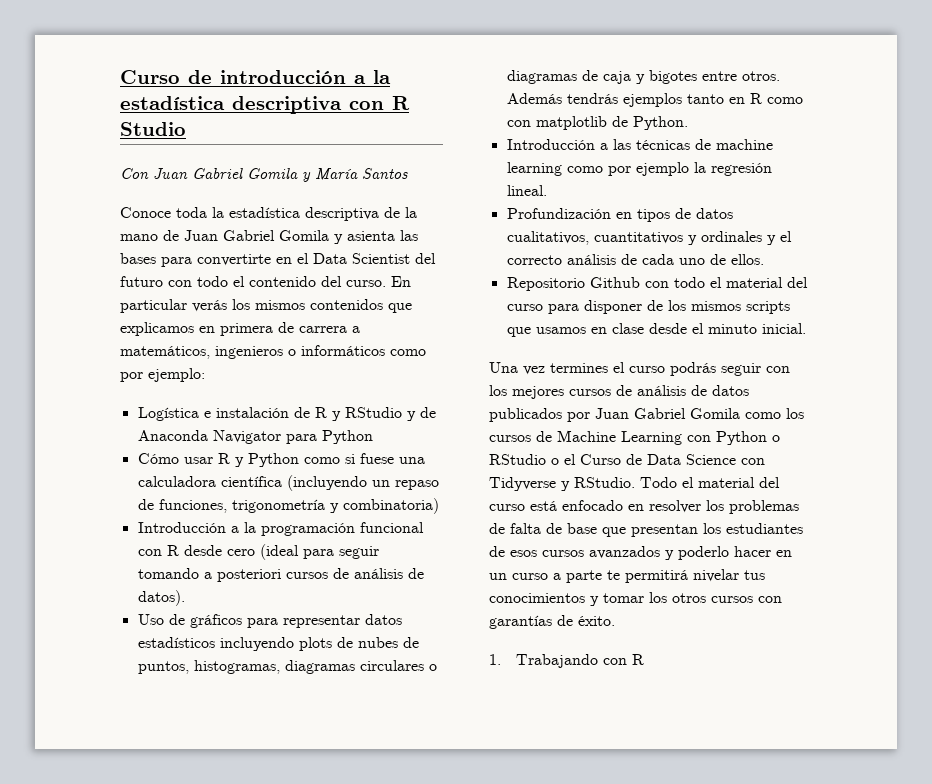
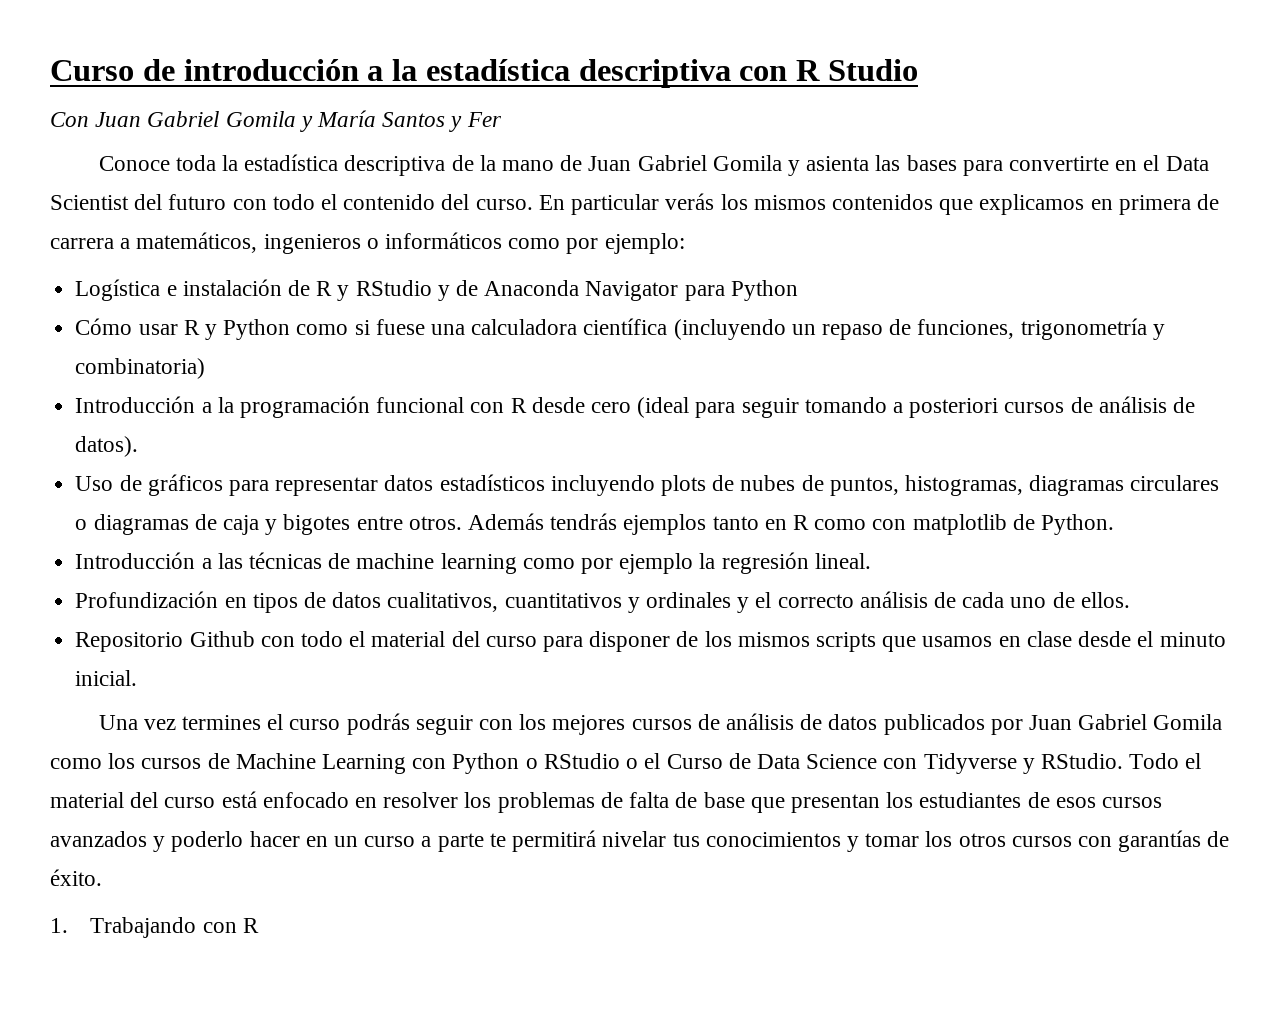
(408, 173) none -> [449,112,502,132] y Fer

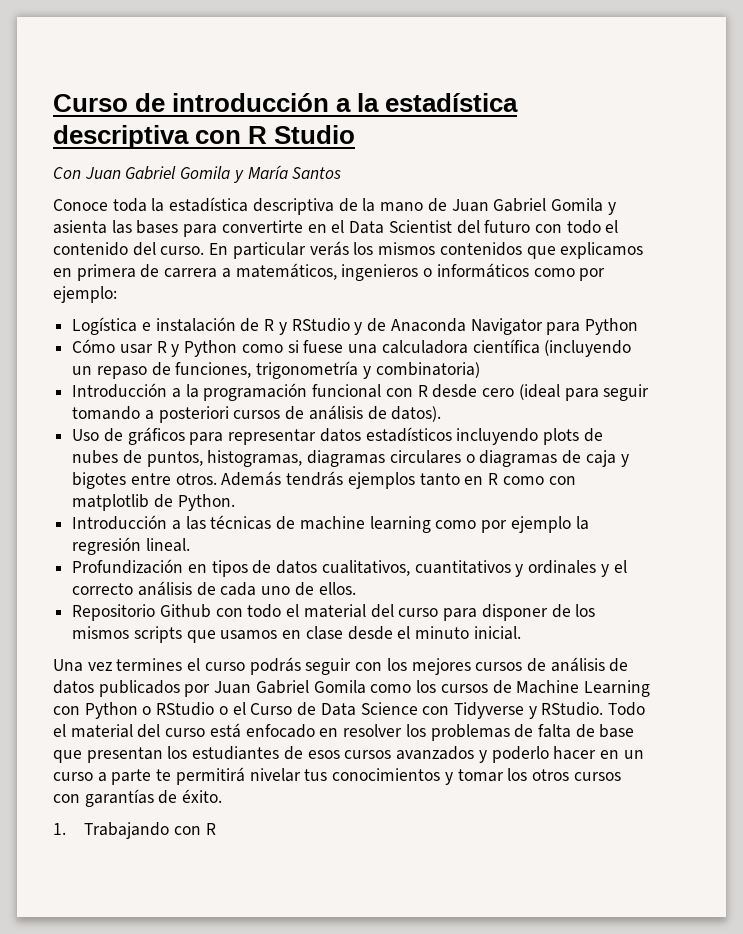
[449,112,502,132] y Fer -> (342, 173) none

